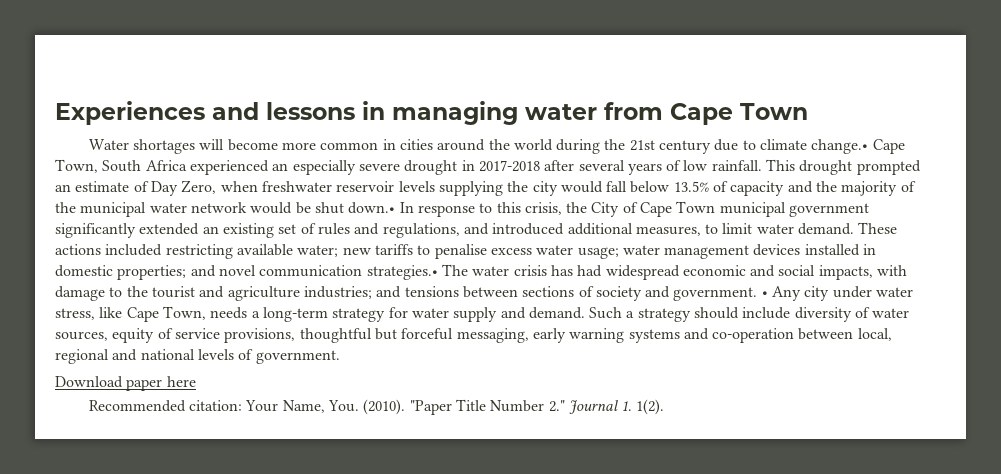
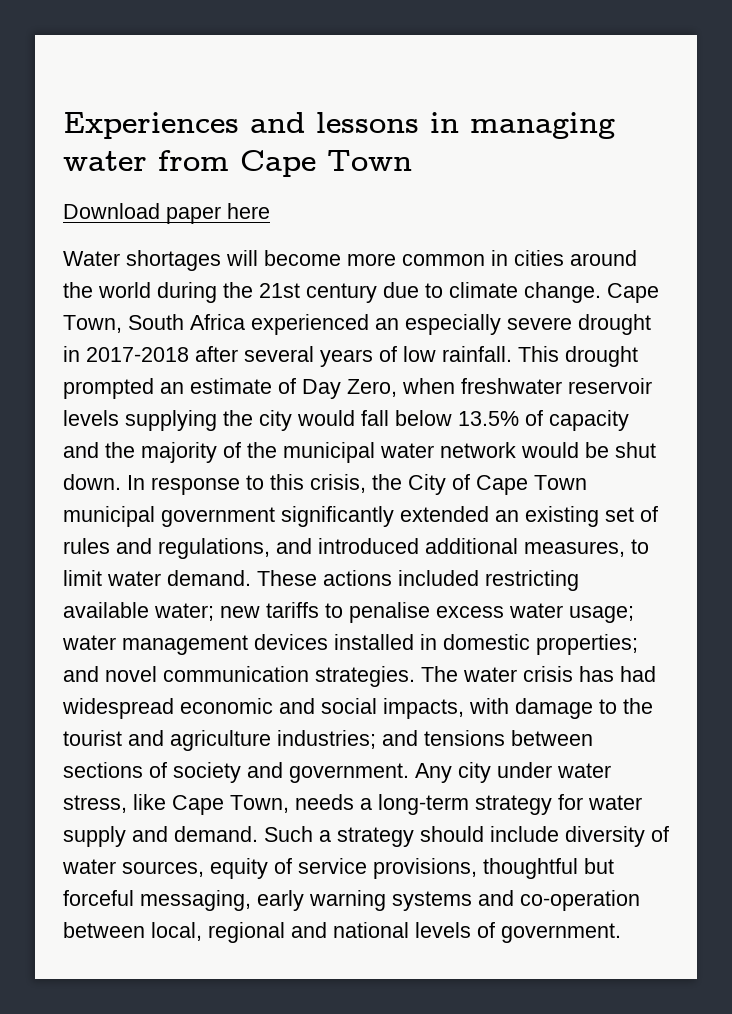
(808, 111) none -> [63,203,270,224] // Download paper here
[811,139,869,154] change.• -> [524,282,601,303] change.
[348,202,396,214] down.• -> [63,474,121,490] down.
[366,265,438,280] strategies.• -> [315,666,415,687] strategies.
[761,291,768,297] • -> (409, 773) none
[55,376,196,391] [88,399,665,415] // Download paper here // Recommended citation: Your Name, You. (2010). "Paper Title Number 2." Journal 1. 1(2). -> (621, 933) none

